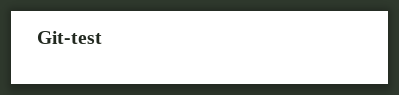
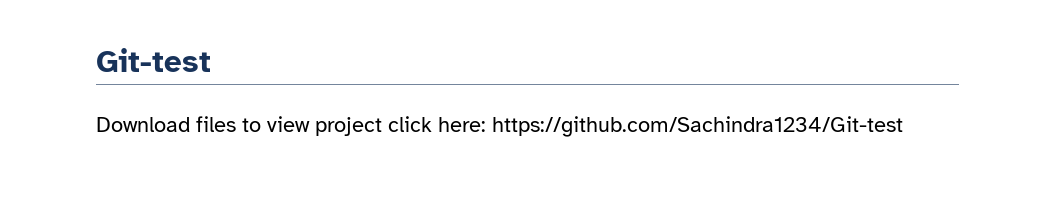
(102, 37) none -> [96,116,903,137] // Download files to view project click here: https://github.com/Sachindra1234/Git-test

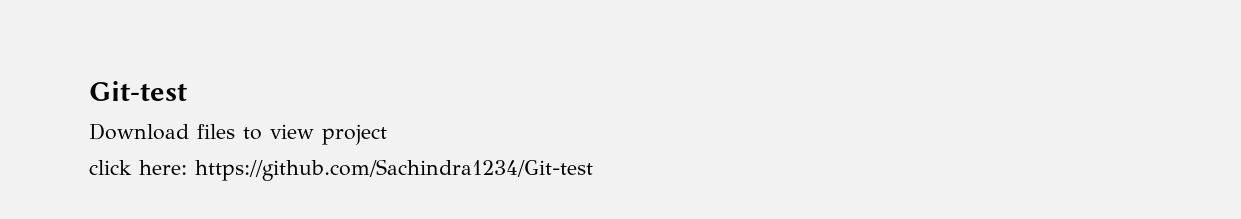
(382, 126) none -> (387, 134) //

